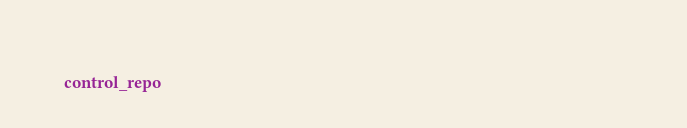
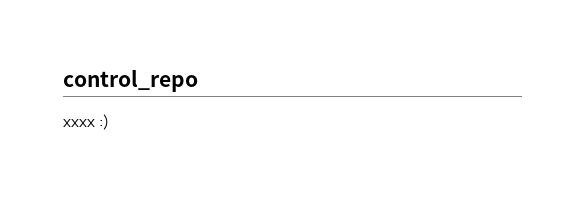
(161, 84) none -> [63,114,110,130] // xxxx :)

